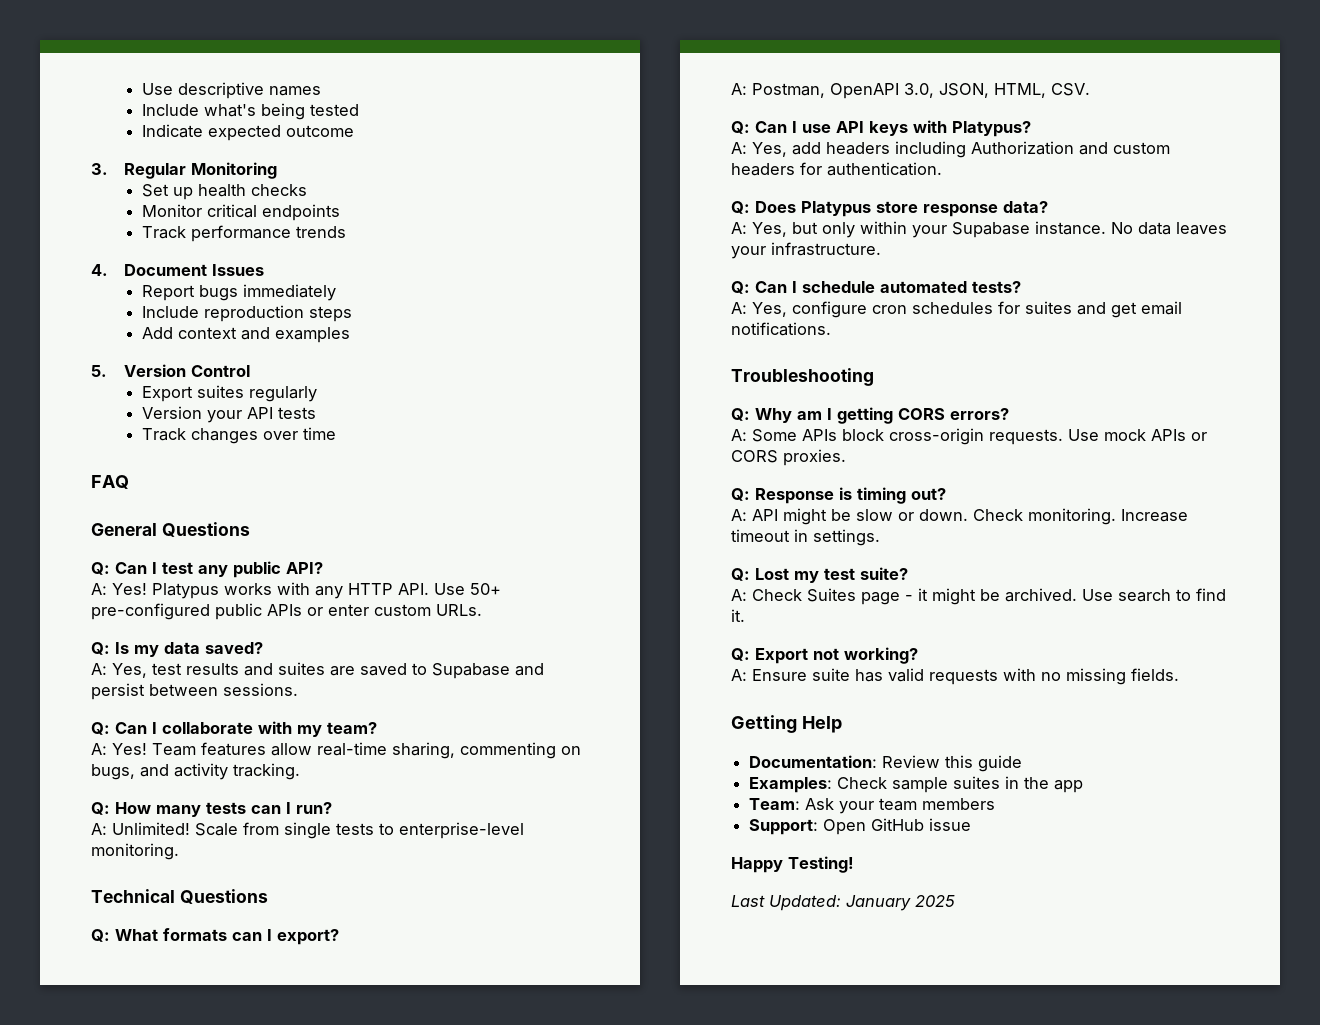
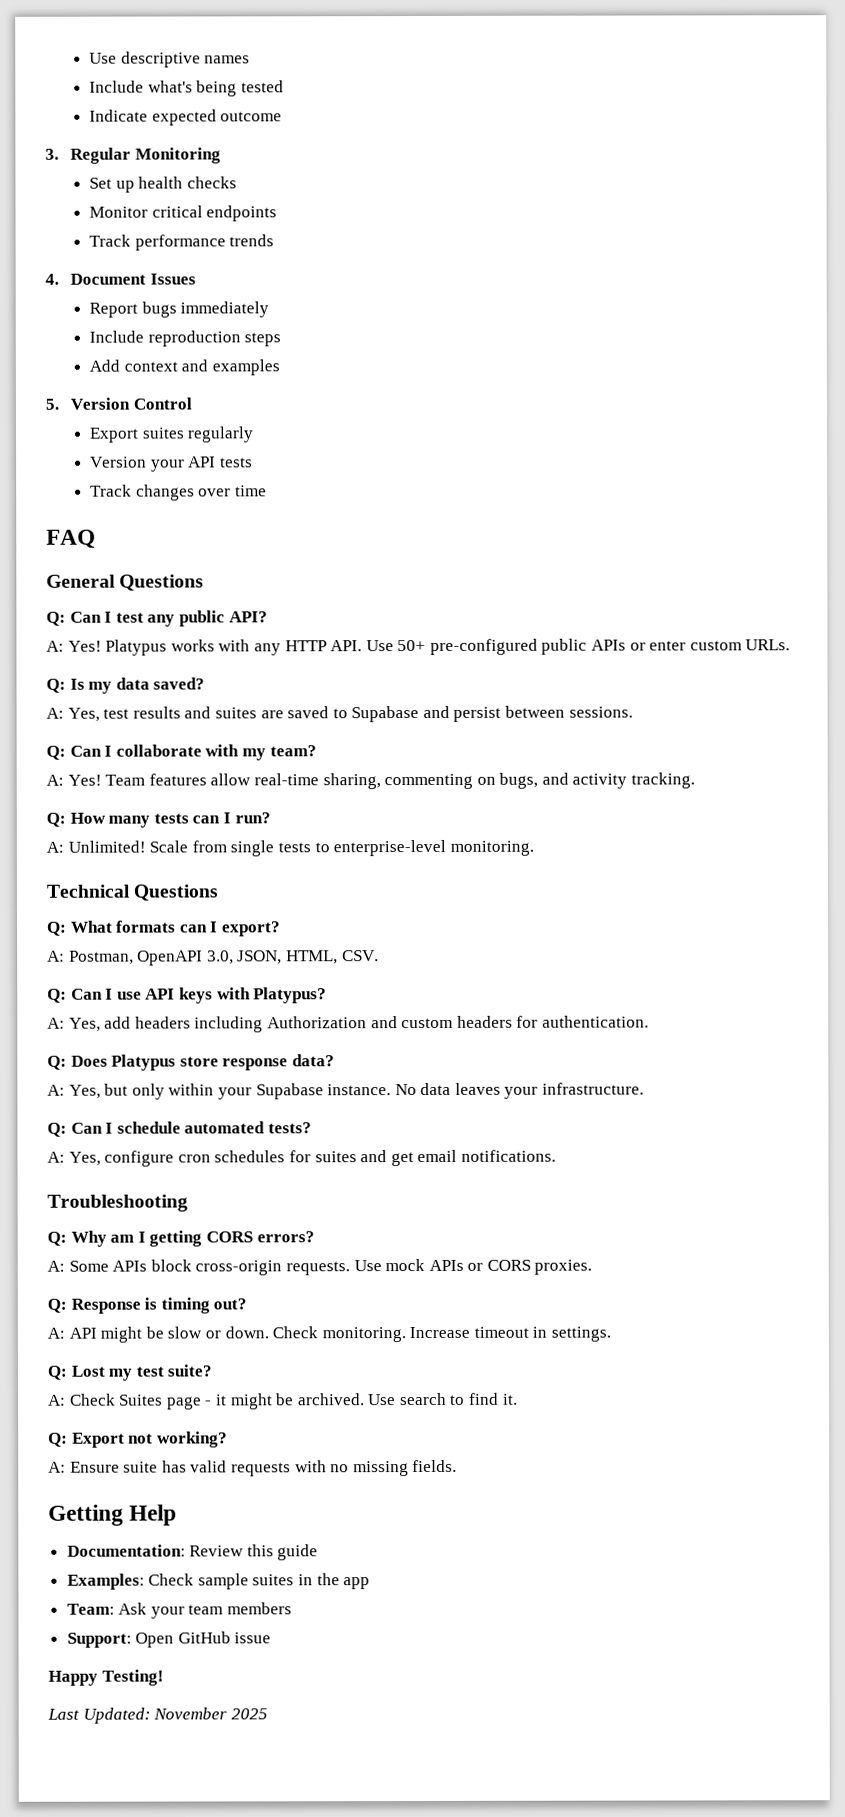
[846,895,911,911] January -> [153,1707,228,1720] November

